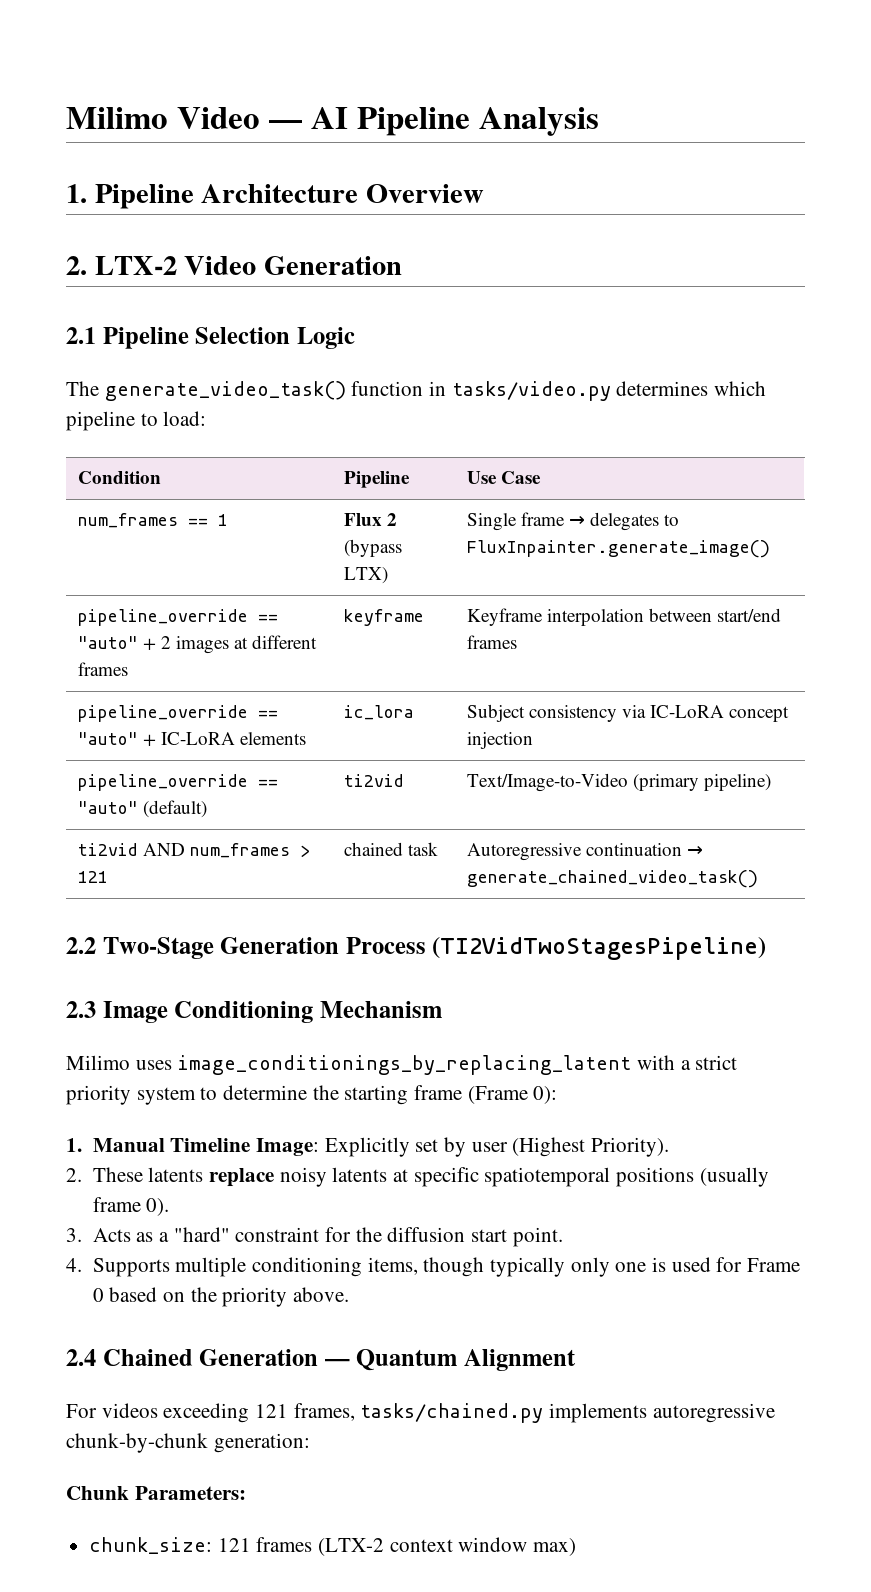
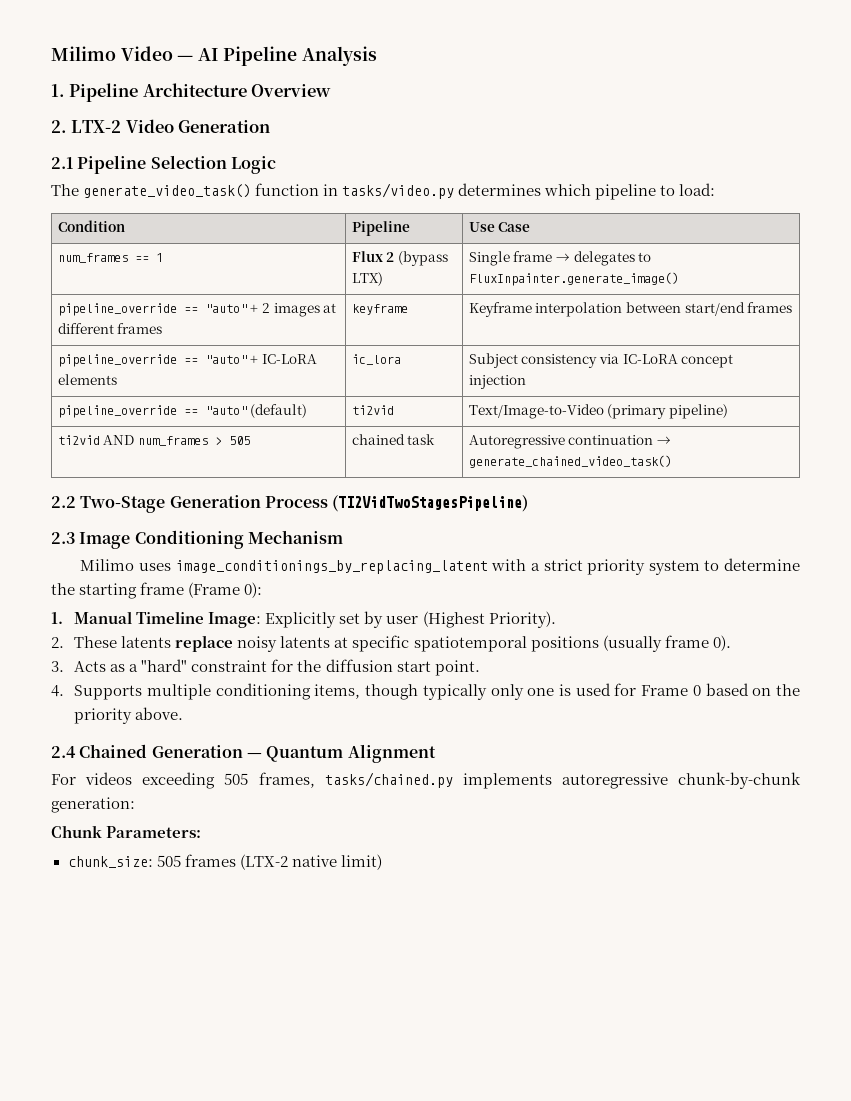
[77,871,108,883] 121 -> [228,436,250,445] 505
[255,1404,289,1418] 121 -> [224,773,249,785] 505
[217,1538,251,1552] 121 -> [156,855,181,867] 505
[389,1537,577,1556] context window max) -> [291,854,382,870] native limit)

